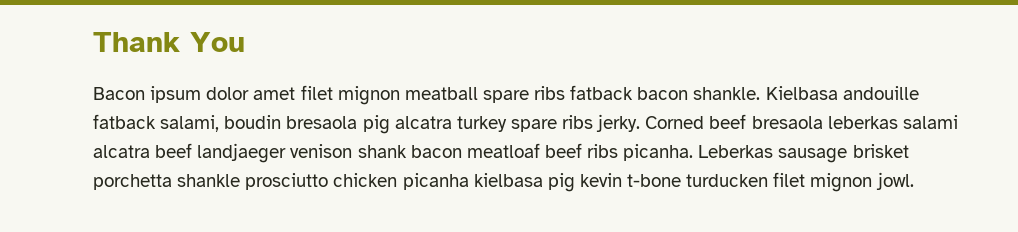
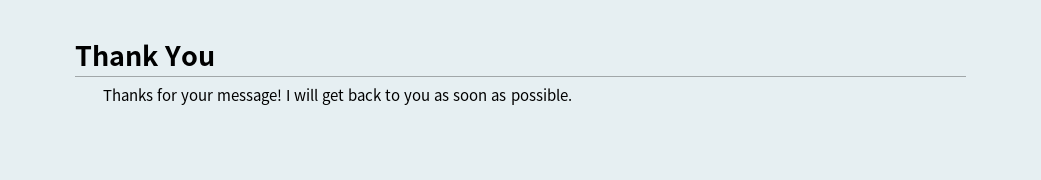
[93,85,919,105] [93,114,958,134] [93,143,909,163] [93,172,914,192] Bacon ipsum dolor amet filet mignon meatball spare ribs fatback bacon shankle. Kielbasa andouille fatback salami, boudin bresaola pig alcatra turkey spare ribs jerky. Corned beef bresaola leberkas salami alcatra beef landjaeger venison shank bacon meatloaf beef ribs picanha. Leberkas sausage brisket porchetta shankle prosciutto chicken picanha kielbasa pig kevin t-bone turducken filet mignon jowl. -> [102,88,572,105] Thanks for your message! I will get back to you as soon as possible.

